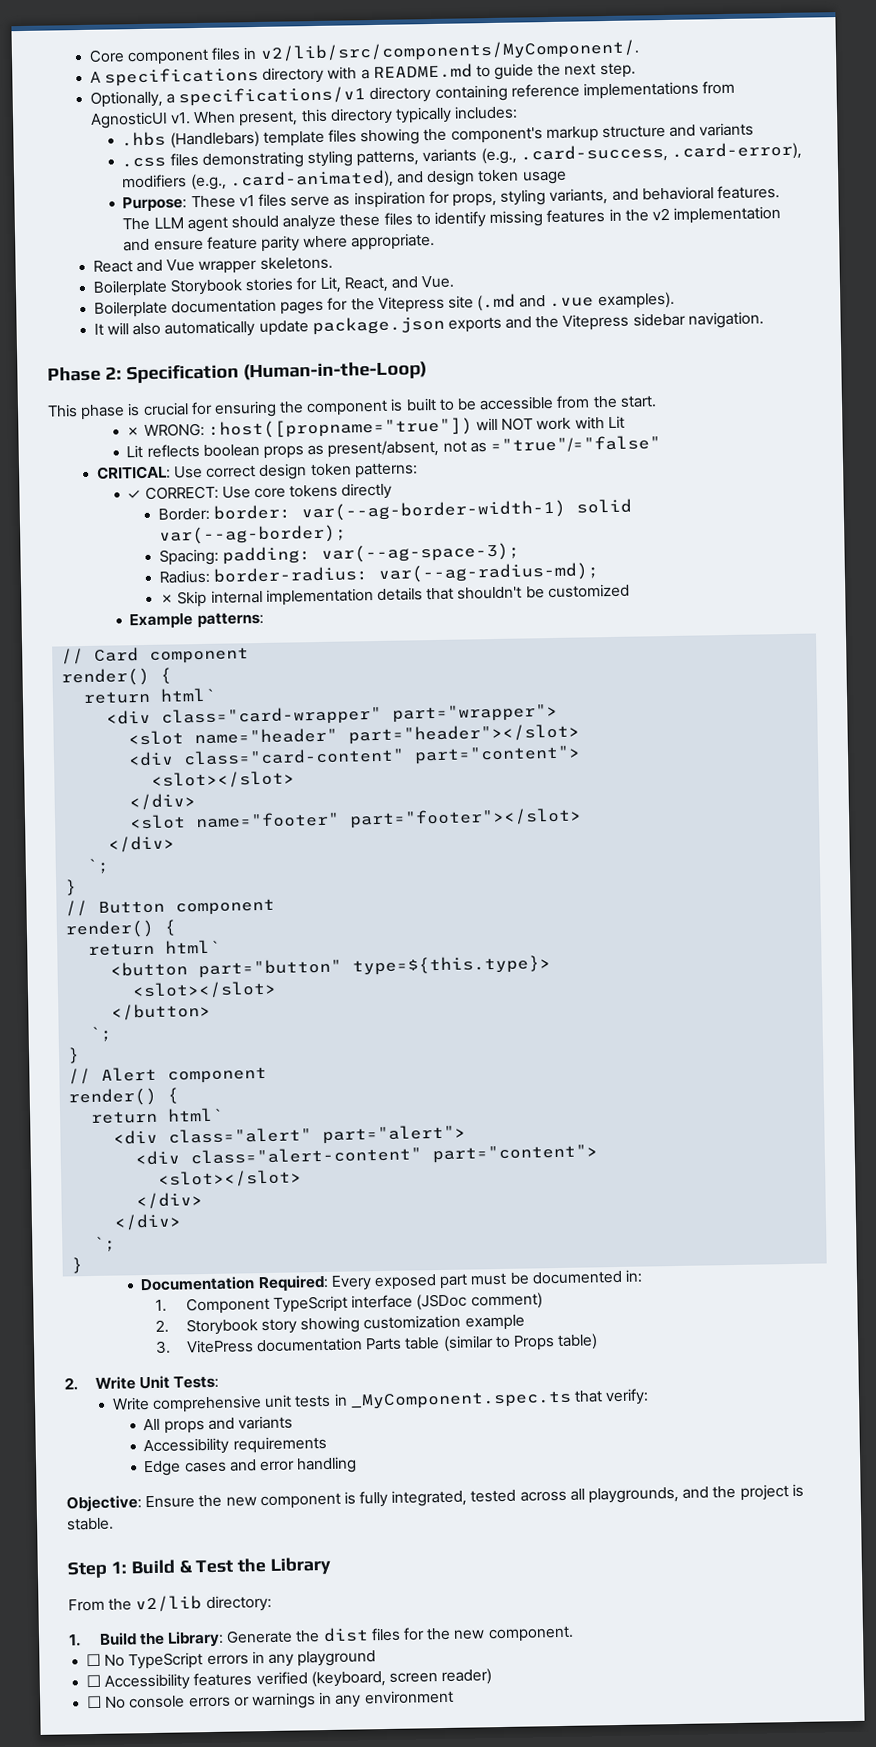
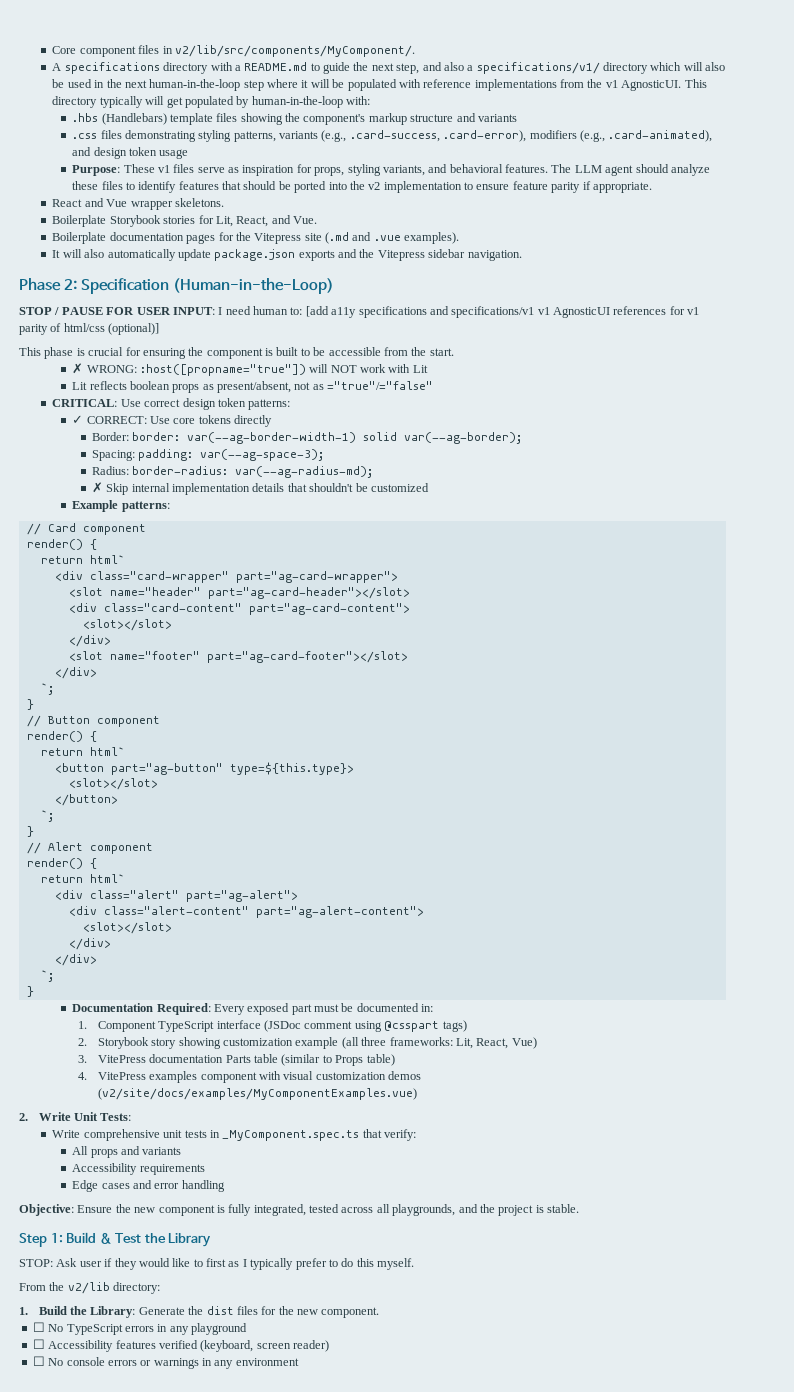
[599,62,636,79] [89,80,736,108] [89,105,519,129] step. // Optionally, a specifications/v1 directory containing reference implementations from AgnosticUI v1. When present, this directory typically includes: -> [396,62,726,74] [52,79,707,91] [52,96,371,108] step, and also a specifications/v1/ directory which will also be used in the next human-in-the-loop step where it will be populated with reference implementations from the v1 AgnosticUI. This directory typically will get populated by human-in-the-loop with:
[489,208,622,228] missing features in -> [178,181,347,193] features that should be ported into
[123,238,151,252] and -> [464,182,474,190] to
[303,235,349,249] where -> [582,181,591,190] if
(427, 371) none -> [19,306,700,318] [19,323,160,335] // STOP / PAUSE FOR USER INPUT: I need human to: [add a11y specifications and specifications/v1 v1 AgnosticUI references for v1 parity of html/css (optional)]
[392,703,559,723] part="wrapper"> -> [235,571,398,583] part="ag-card-wrapper">
[348,723,581,745] part="header"></slot> -> [207,587,410,599] part="ag-card-header"></slot>
[414,745,582,765] part="content"> -> [248,603,410,615] part="ag-card-content">
[349,807,583,829] part="footer"></slot> -> [206,651,408,663] part="ag-card-footer"></slot>
[198,958,343,979] part="button" -> [110,763,223,775] part="ag-button"
[322,1124,467,1145] part="alert"> -> [185,890,298,902] part="ag-alert">
[432,1144,599,1164] part="content"> -> [255,906,424,918] part="ag-alert-content">
[470,1292,543,1310] comment) -> [304,1020,467,1032] comment using @csspart tags)
(525, 1322) none -> [341,1037,537,1049] (all three frameworks: Lit, React, Vue)
(599, 1342) none -> [78,1071,422,1083] [97,1088,417,1100] // 4. VitePress examples component with visual customization demos (v2/site/docs/examples/MyComponentExamples.vue)
(332, 1565) none -> [19,1258,414,1270] // STOP: Ask user if they would like to first as I typically prefer to do this myself.

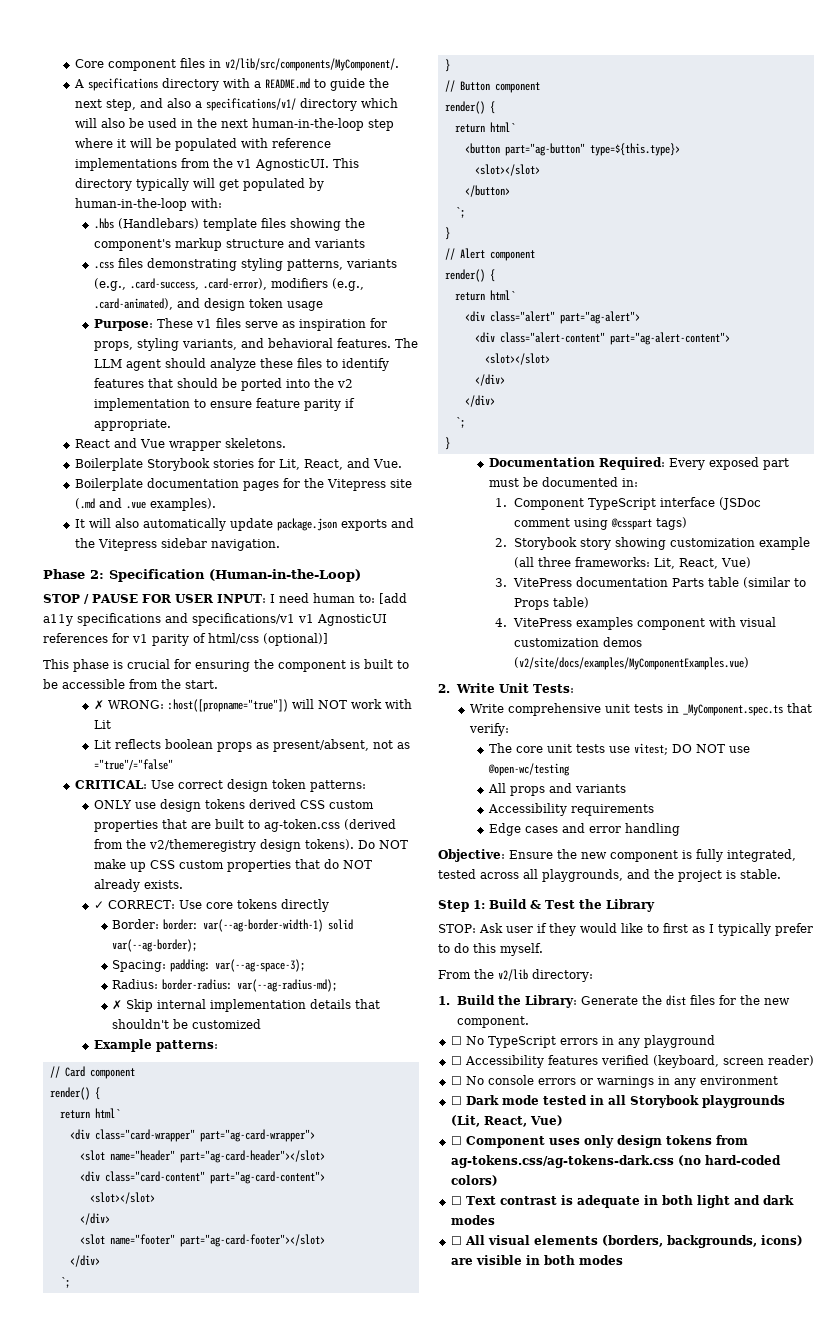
(291, 404) none -> [93,799,374,812] [93,819,396,832] [93,839,408,852] [93,859,372,872] [93,879,183,892] // ONLY use design tokens derived CSS custom properties that are built to ag-token.css (derived from the v2/themeregistry design tokens). Do NOT make up CSS custom properties that do NOT already exists.
(417, 1135) none -> [488,743,750,755] [487,763,570,776] // The core unit tests use vitest; DO NOT use @open-wc/testing
(299, 1362) none -> [450,1095,785,1108] [450,1115,563,1127] [450,1135,748,1148] [450,1155,781,1168] [450,1175,498,1186] [450,1195,794,1208] [450,1215,495,1225] [450,1235,803,1248] [450,1255,623,1265] // ☐ Dark mode tested in all Storybook playgrounds (Lit, React, Vue) // ☐ Component uses only design tokens from ag-tokens.css/ag-tokens-dark.css (no hard-coded colors) // ☐ Text contrast is adequate in both light and dark modes // ☐ All visual elements (borders, backgrounds, icons) are visible in both modes

